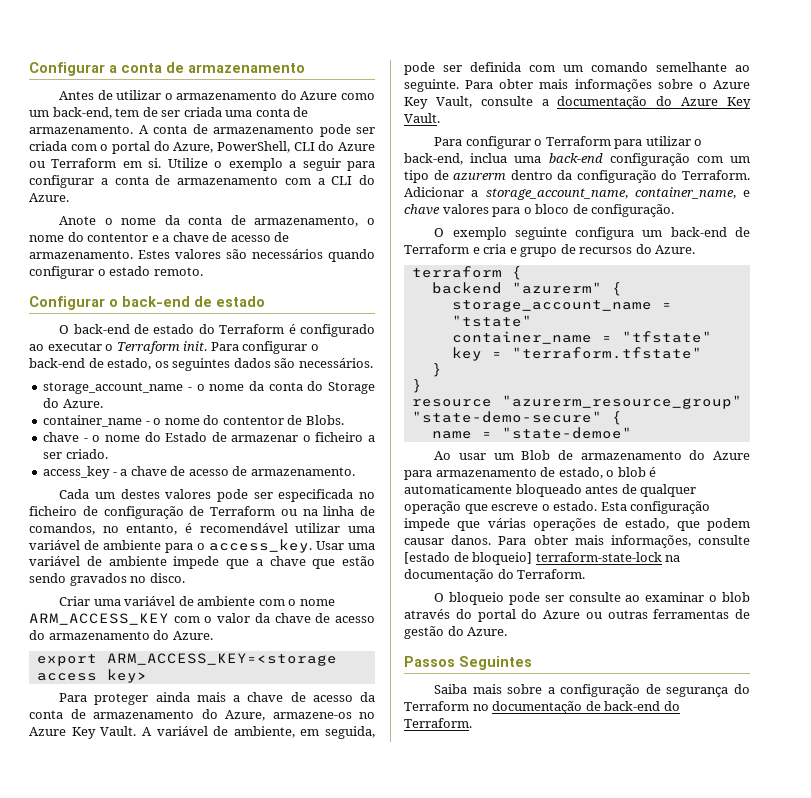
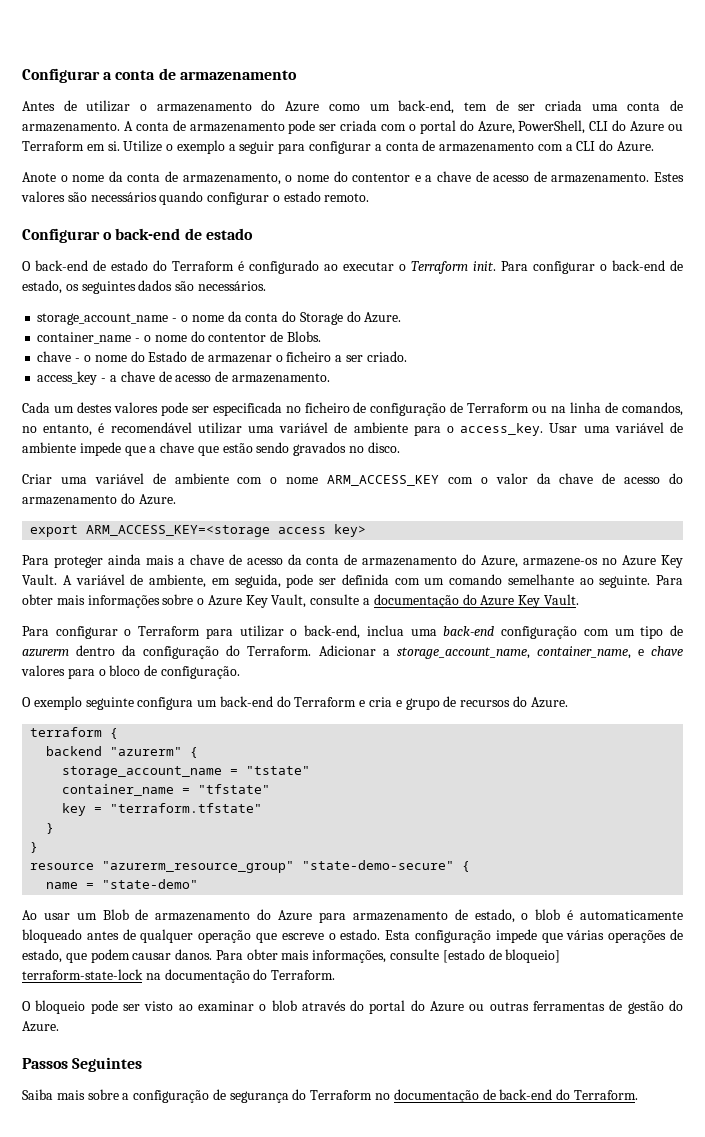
[735,227,750,237] de -> [276,696,291,707] do
[501,427,632,439] "state-demoe" -> [102,879,199,889] "state-demo"
[568,592,621,602] consulte -> [144,1001,174,1011] visto

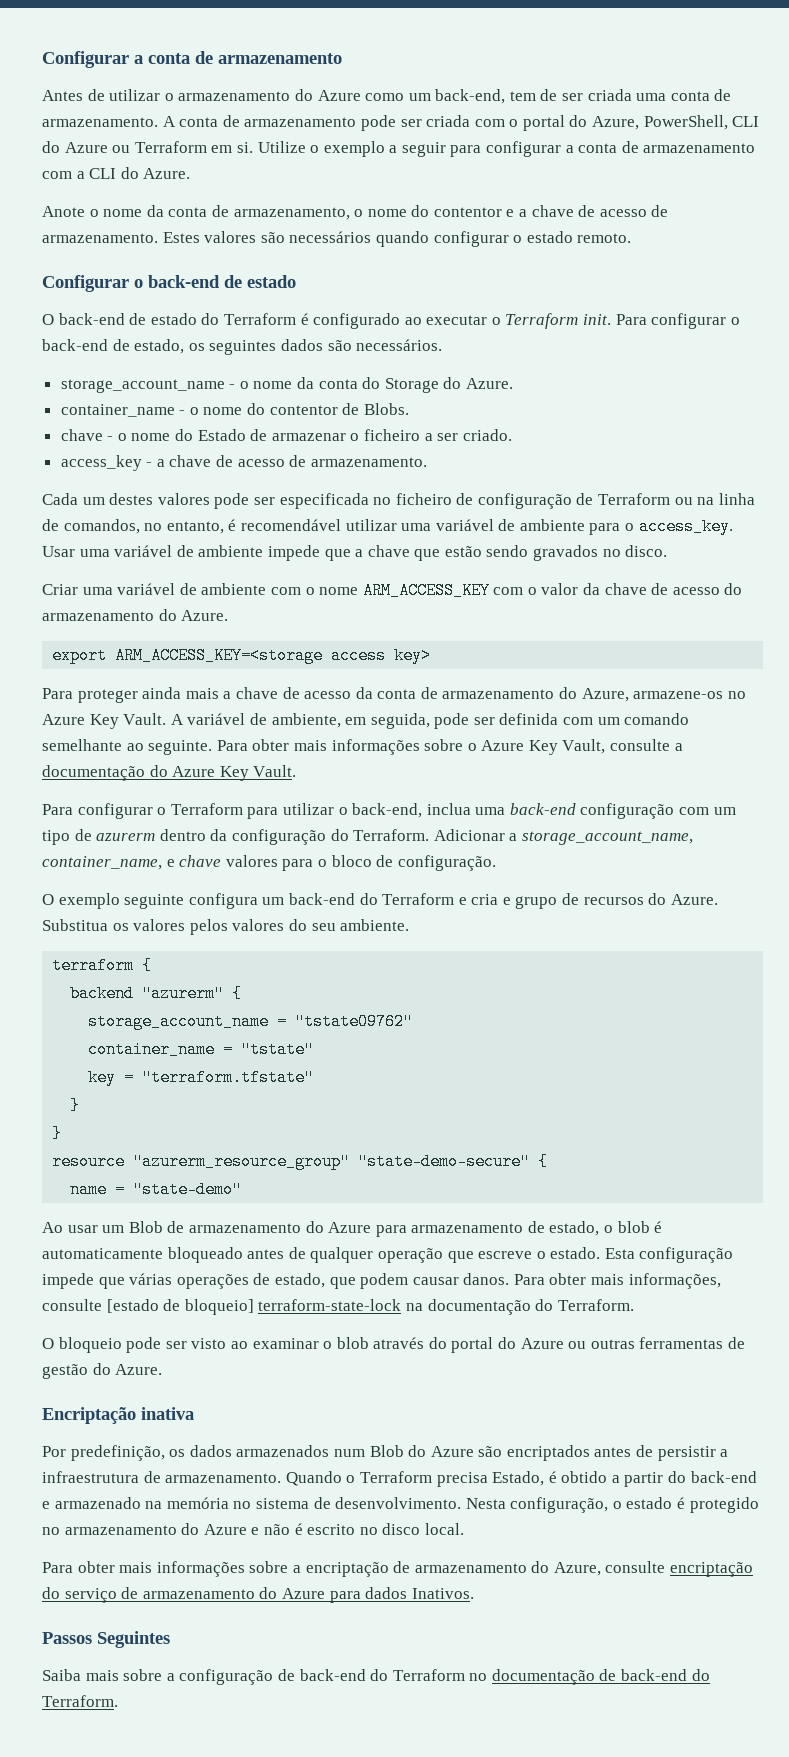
(568, 702) none -> [42,919,410,935] Substitua os valores pelos valores do seu ambiente.
[246,766,311,775] "tstate" -> [295,1013,414,1030] "tstate09762"
[198,784,271,794] "tfstate" -> [241,1041,315,1058] "tstate"
(59, 1026) none -> [42,1407,194,1424] [42,1445,729,1461] [42,1471,757,1487] [42,1497,759,1513] [42,1523,464,1535] [42,1561,754,1577] [42,1587,474,1603] // Encriptação inativa // Por predefinição, os dados armazenados num Blob do Azure são encriptados antes de persistir a infraestrutura de armazenamento. Quando o Terraform precisa Estado, é obtido a partir do back-end e armazenado na memória no sistema de desenvolvimento. Nesta configuração, o estado é protegido no armazenamento do Azure e não é escrito no disco local. // Para obter mais informações sobre a encriptação de armazenamento do Azure, consulte encriptação do serviço de armazenamento do Azure para dados Inativos.
[229,1091,289,1103] segurança -> [299,1669,366,1681] back-end

